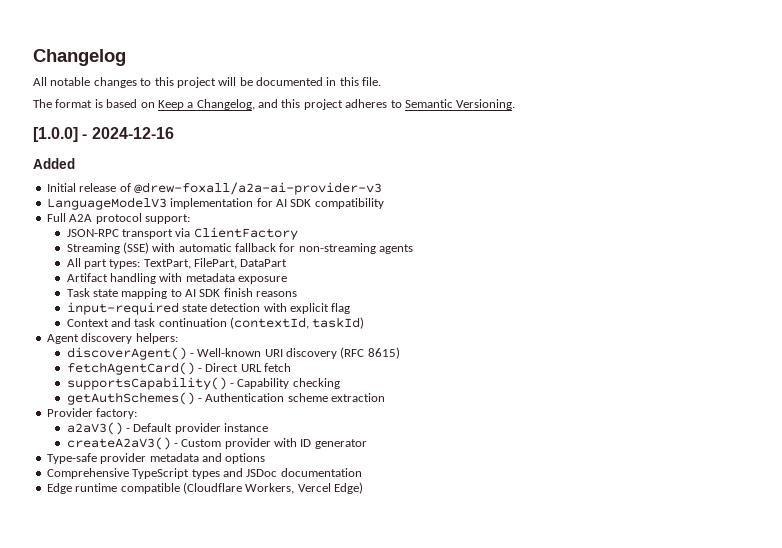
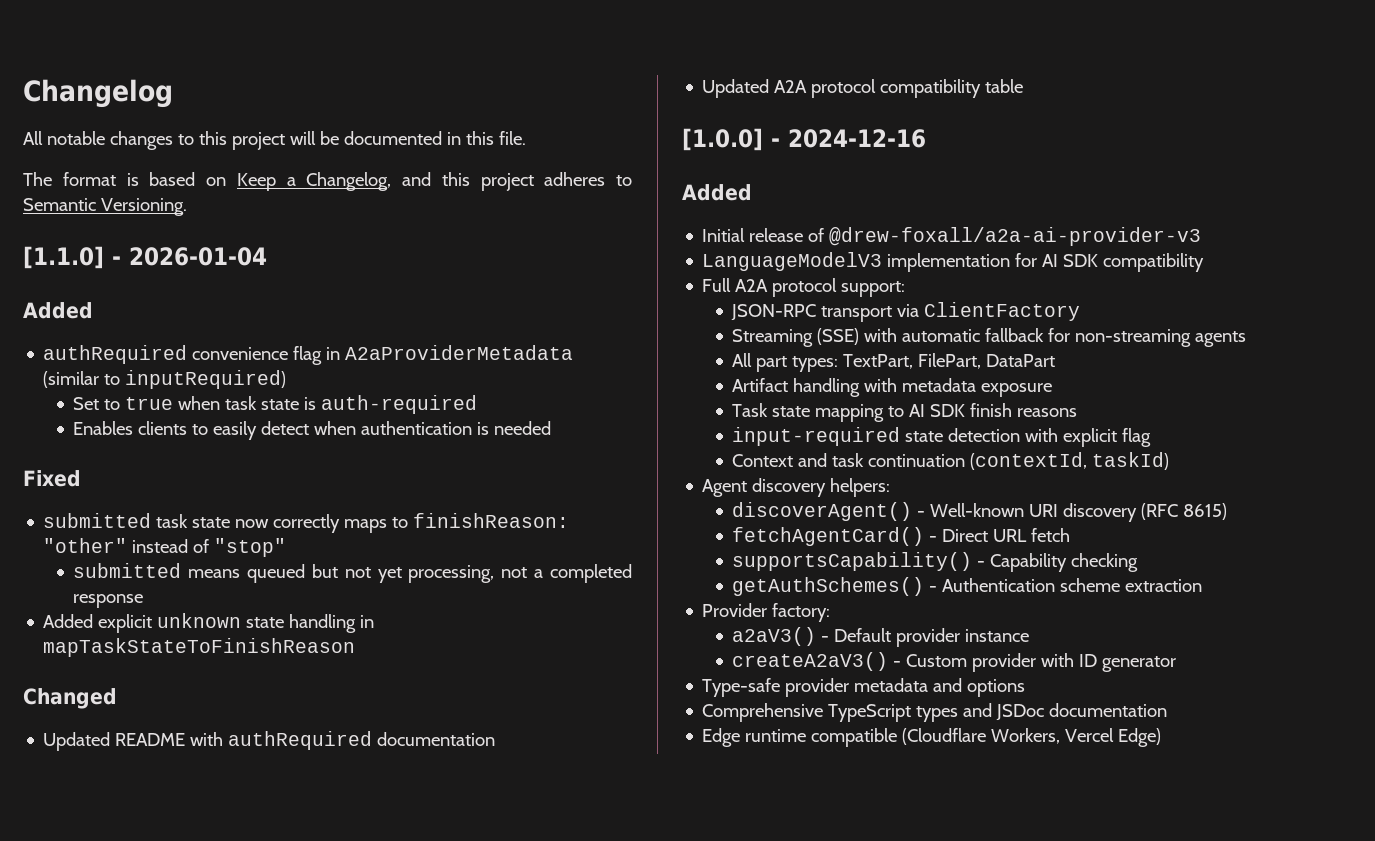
(516, 104) none -> [23,246,267,269] [23,302,93,319] [43,345,574,365] [43,370,287,389] [73,395,478,414] [73,421,552,440] [23,470,81,487] [43,513,570,533] [43,538,287,557] [73,563,632,583] [73,594,144,608] [43,613,375,633] [43,638,356,657] [23,688,117,709] [43,731,496,751] [702,79,1024,98] // [1.1.0] - 2026-01-04 // Added // authRequired convenience flag in A2aProviderMetadata (similar to inputRequired) // Set to true when task state is auth-required // Enables clients to easily detect when authentication is needed // Fixed // submitted task state now correctly maps to finishReason: "other" instead of "stop" // submitted means queued but not yet processing, not a completed response // Added explicit unknown state handling in mapTaskStateToFinishReason // Changed // Updated README with authRequired documentation // Updated A2A protocol compatibility table

